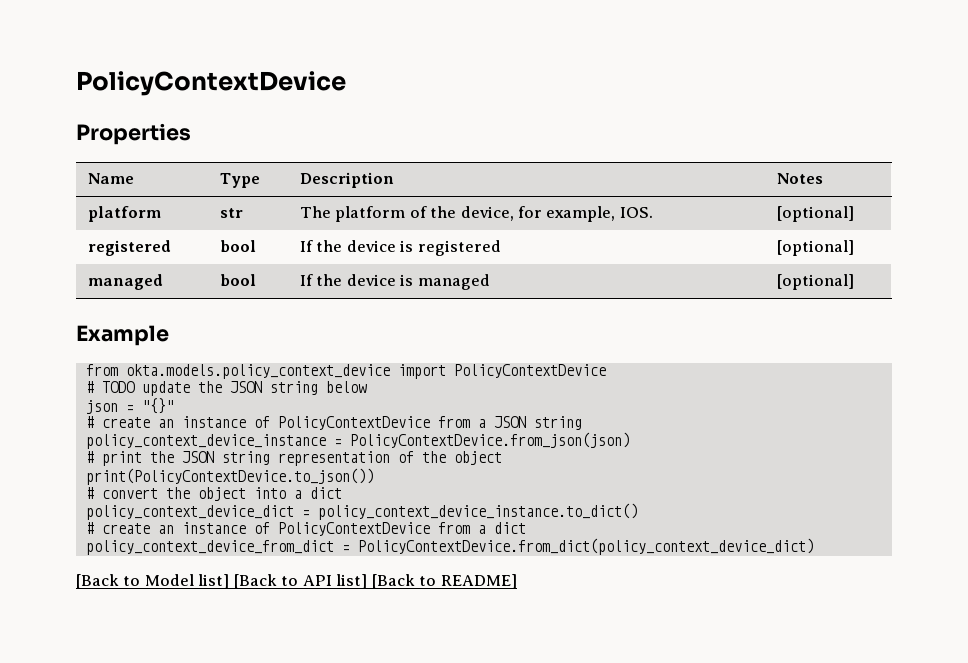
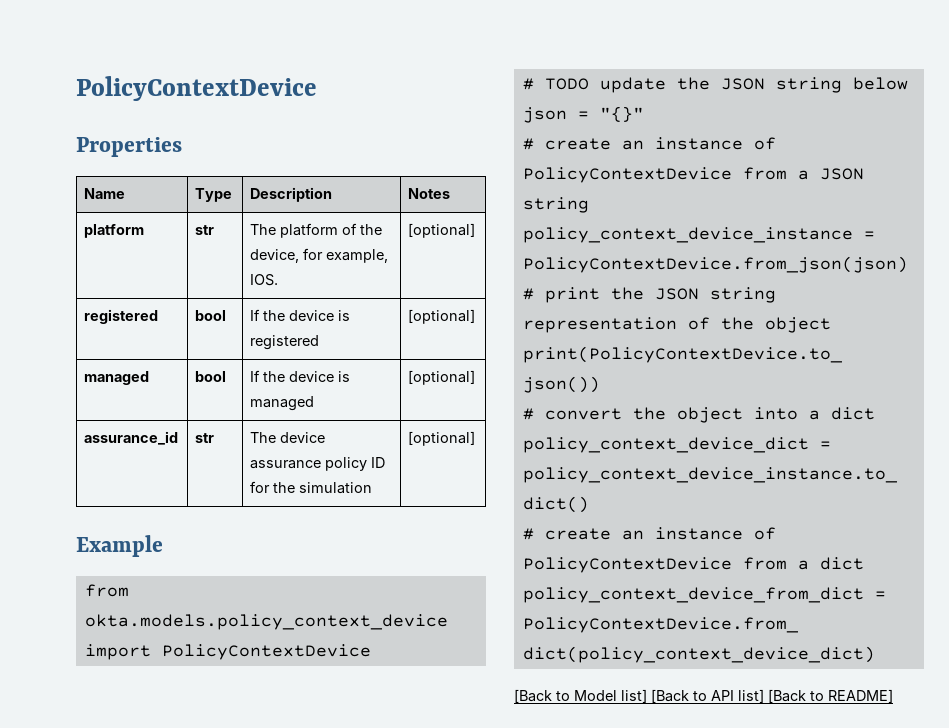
(854, 282) none -> [84,431,179,445] [195,433,215,443] [250,432,326,443] [250,457,386,471] [250,481,373,494] [408,431,476,446] // assurance_id | str | The device assurance policy ID for the simulation | [optional]

